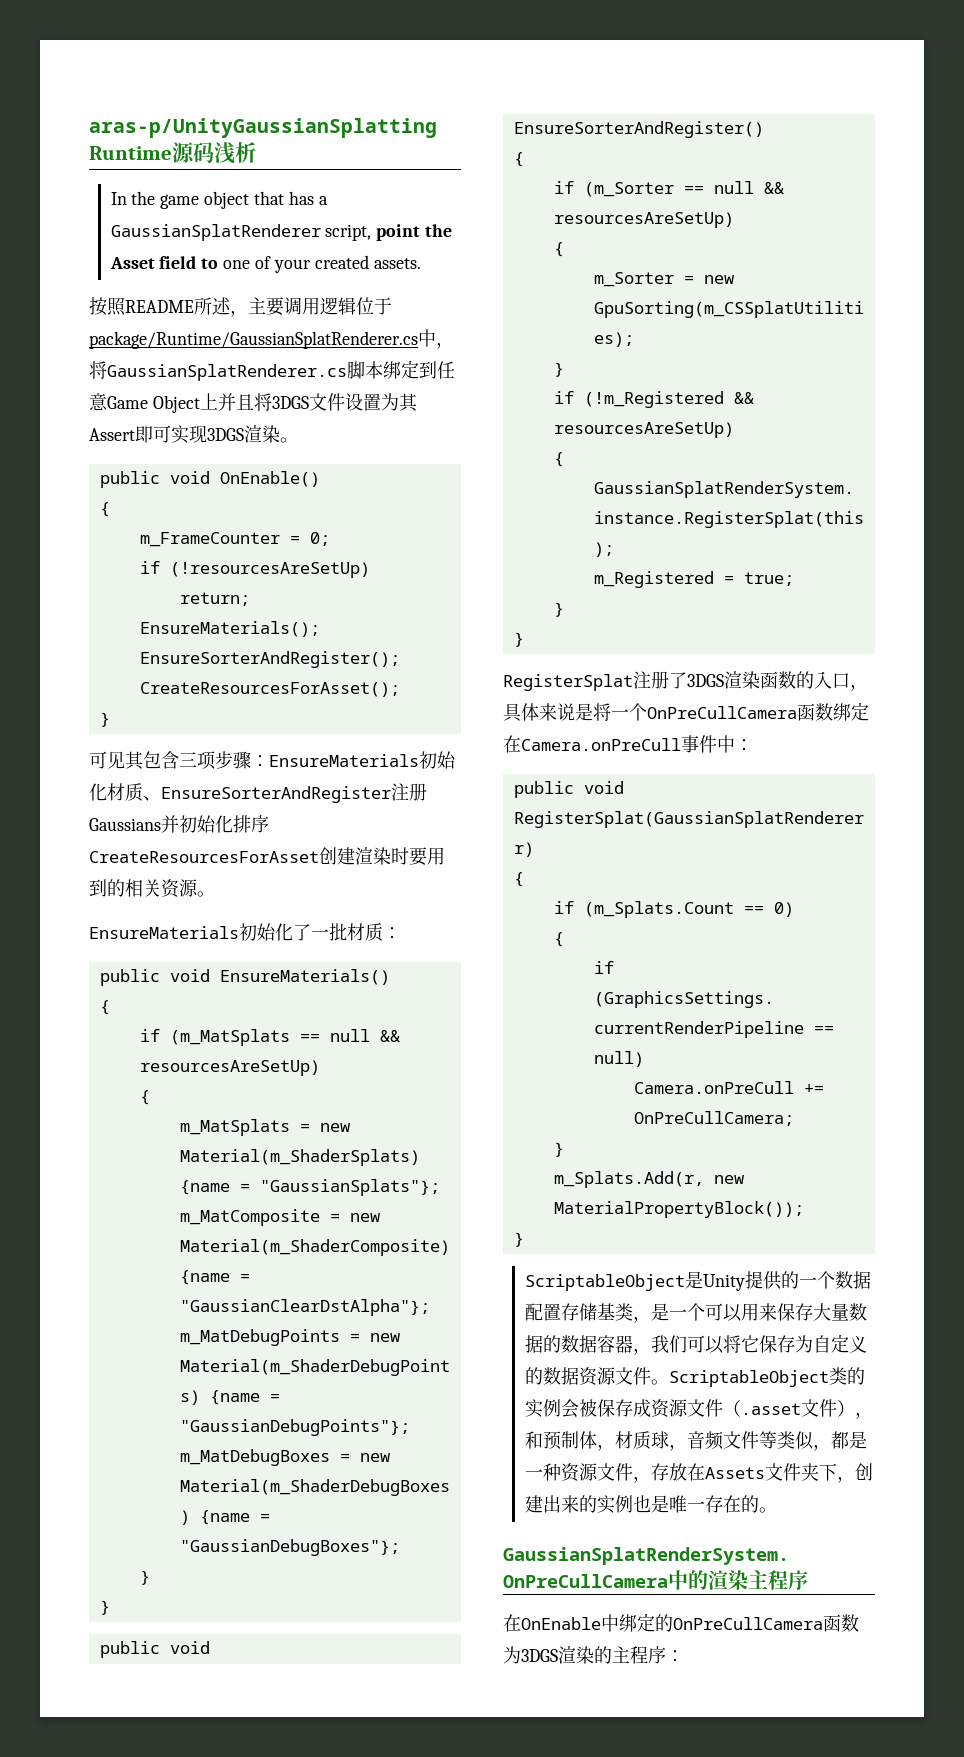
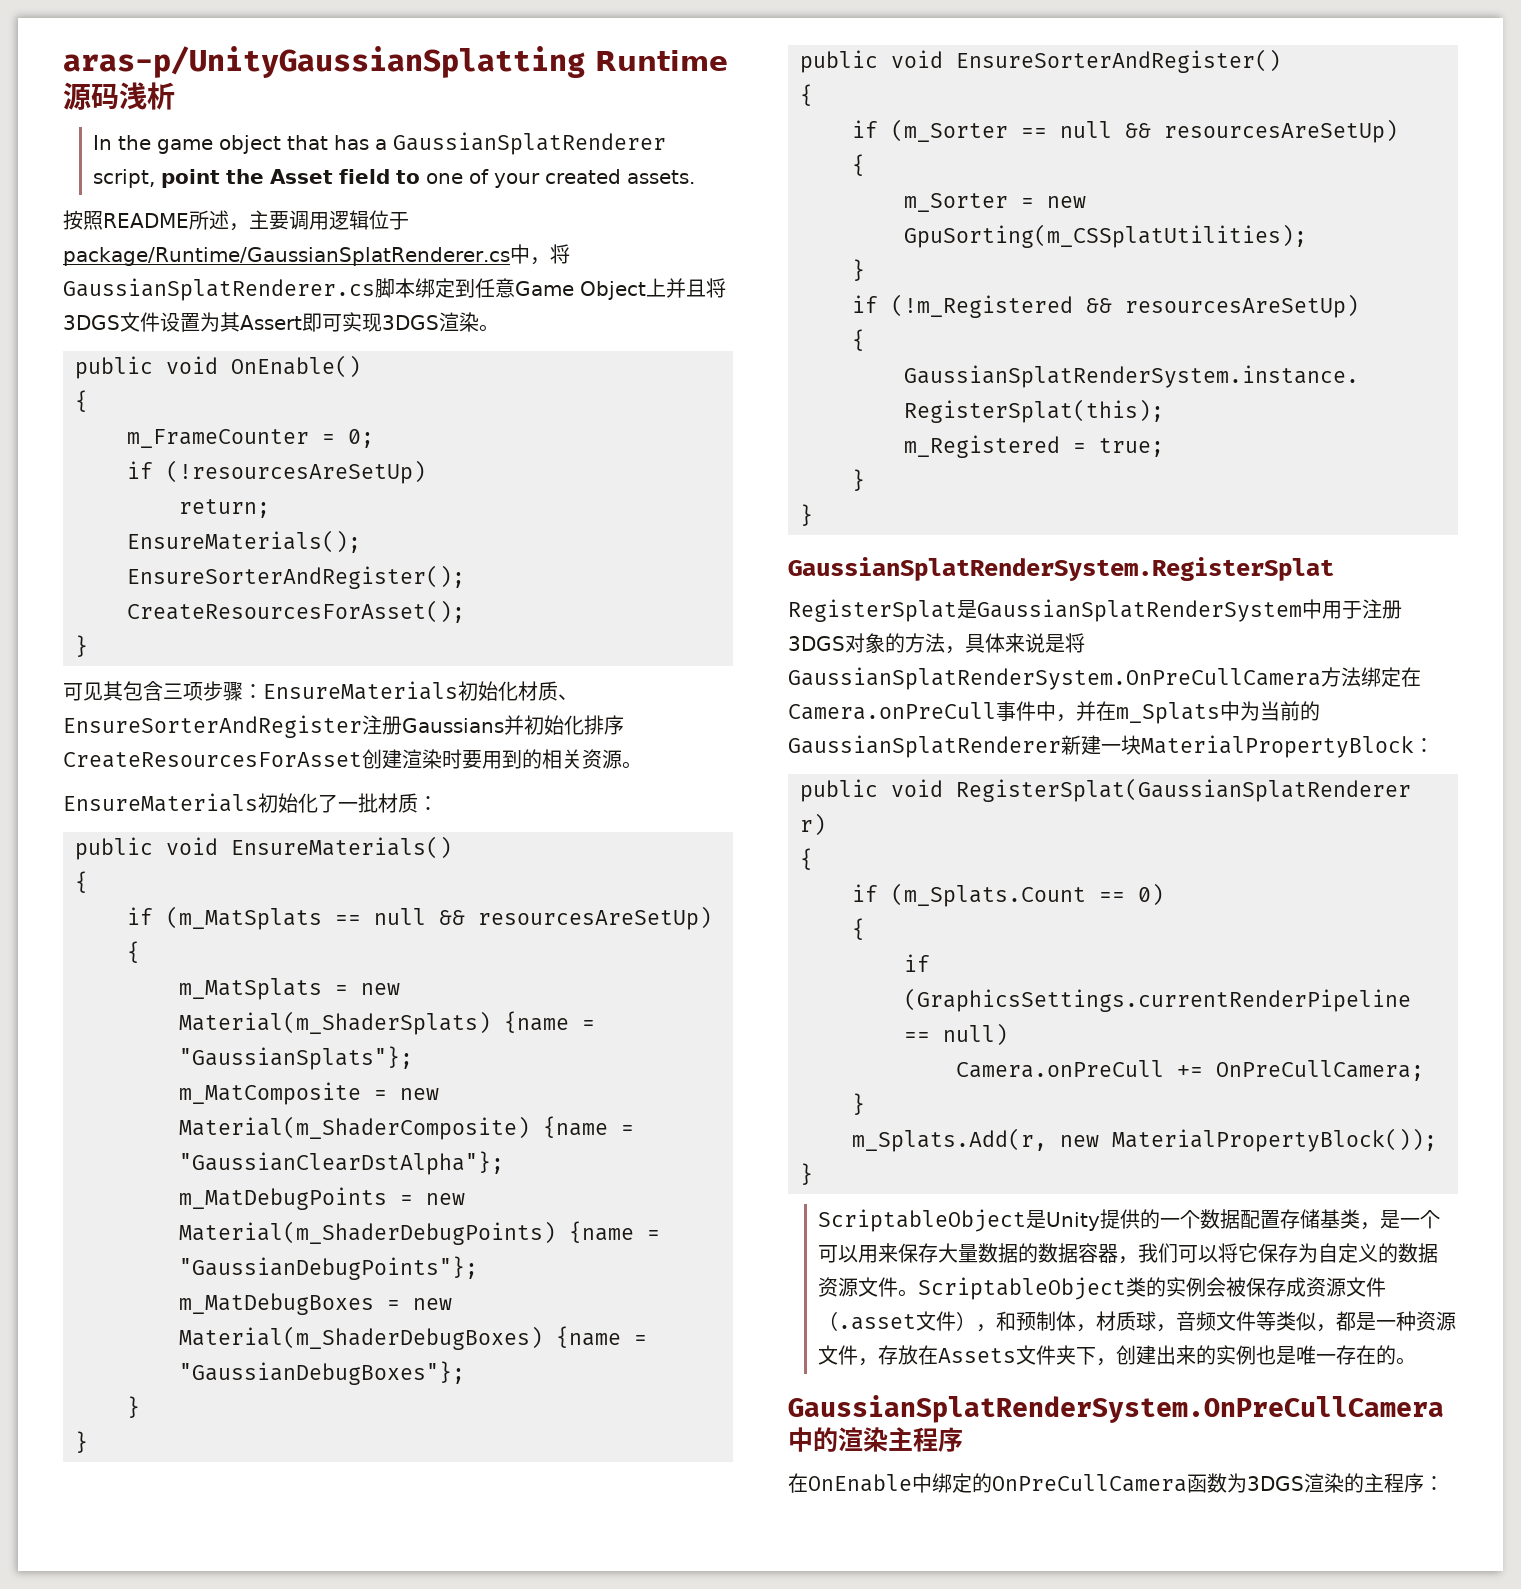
(524, 639) none -> [788,557,1334,581] // GaussianSplatRenderSystem.RegisterSplat
[633,671,850,689] 注册了3DGS渲染函数的入口 -> [957,599,1402,622] [788,633,945,653] 是GaussianSplatRenderSystem中用于注册3DGS对象的方法
[611,703,833,721] 一个OnPreCullCamera函数 -> [788,667,1361,690] GaussianSplatRenderSystem.OnPreCullCamera方法
(735, 744) none -> [1056,701,1320,724] [788,735,1414,758] ，并在m_Splats中为当前的GaussianSplatRenderer新建一块MaterialPropertyBlock

